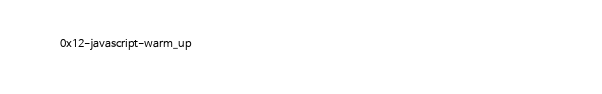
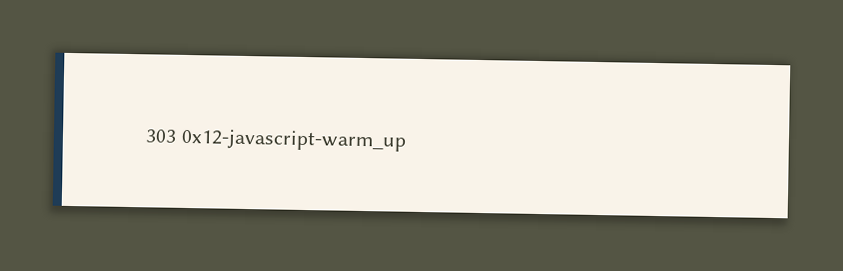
(60, 44) none -> [145,129,177,143] 303

